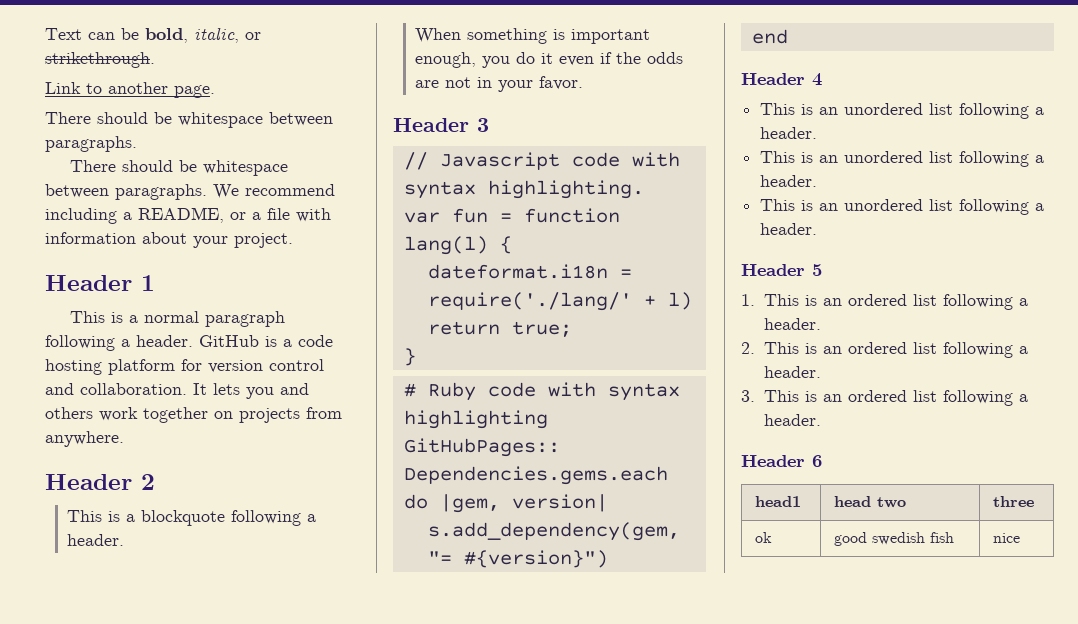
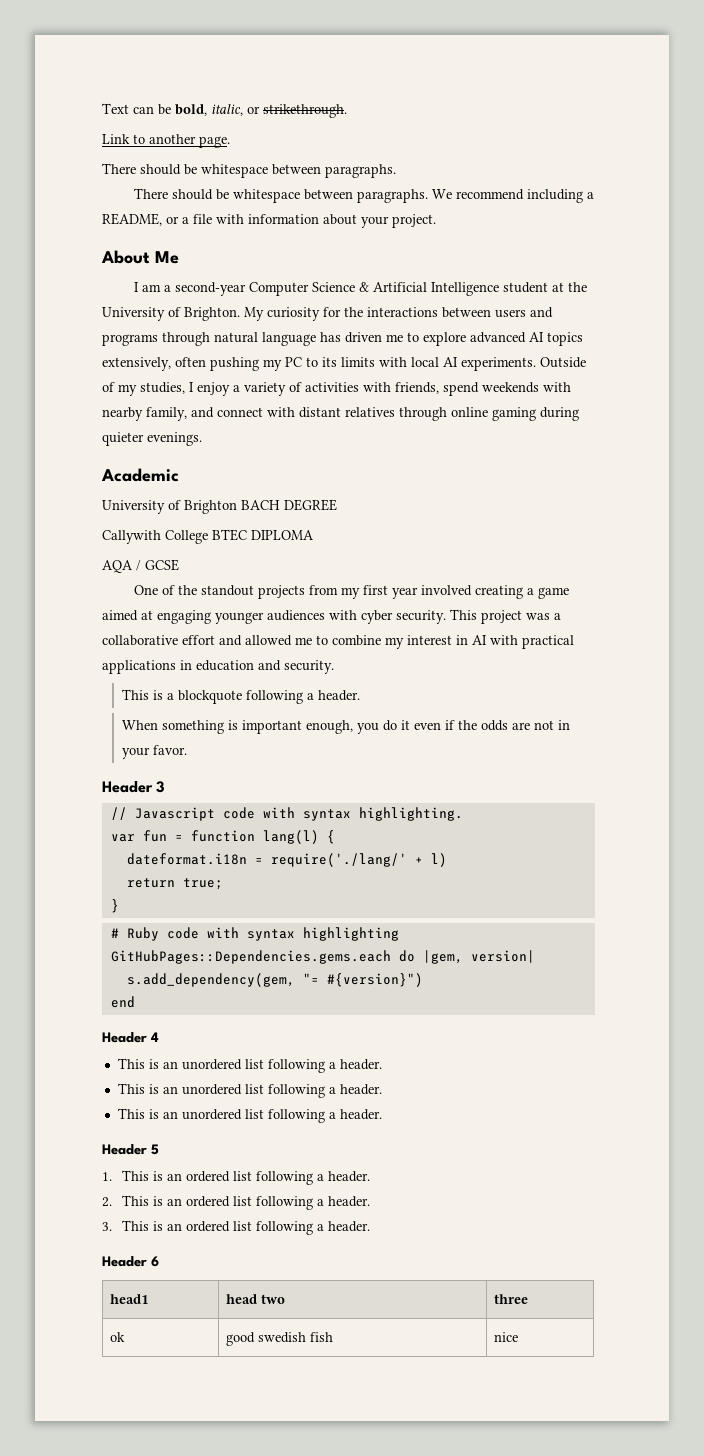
[45,275,155,291] [70,311,286,327] [45,335,333,351] [45,359,324,375] [45,383,309,399] [45,407,342,423] [45,431,124,447] [45,474,155,490] Header 1 // This is a normal paragraph following a header. GitHub is a code hosting platform for version control and collaboration. It lets you and others work together on projects from anywhere. // Header 2 -> [101,250,179,264] [134,282,588,296] [102,307,553,321] [102,332,583,346] [102,357,586,371] [102,382,571,396] [102,407,579,421] [102,432,202,446] [101,468,179,482] [102,499,337,514] [102,529,314,544] [102,559,179,573] [134,585,570,599] [102,609,561,624] [102,635,574,649] [102,660,334,674] About Me // I am a second-year Computer Science & Artificial Intelligence student at the University of Brighton. My curiosity for the interactions between users and programs through natural language has driven me to explore advanced AI topics extensively, often pushing my PC to its limits with local AI experiments. Outside of my studies, I enjoy a variety of activities with friends, spend weekends with nearby family, and connect with distant relatives through online gaming during quieter evenings. // Academic // University of Brighton BACH DEGREE // Callywith College BTEC DIPLOMA // AQA / GCSE // One of the standout projects from my first year involved creating a game aimed at engaging younger audiences with cyber security. This project was a collaborative effort and allowed me to combine my interest in AI with practical applications in education and security.

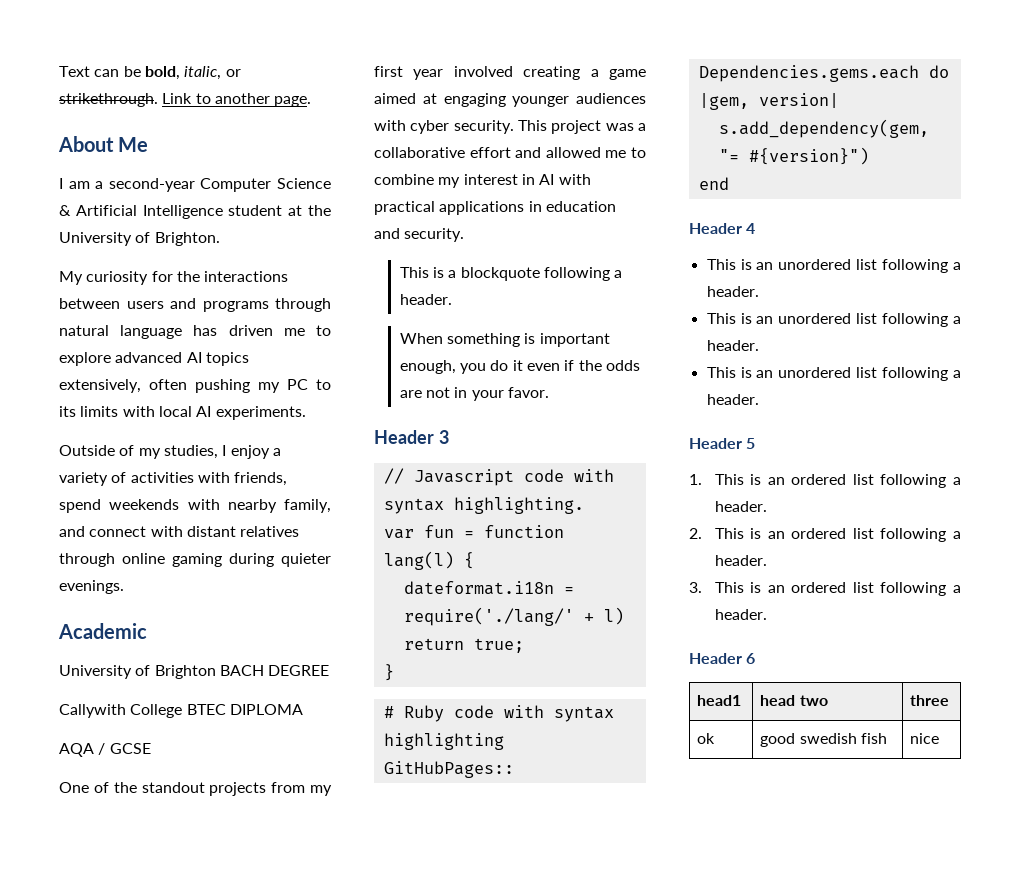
(347, 111) // -> (158, 100) none
[102,163,396,178] [134,188,595,203] [102,213,436,228] // There should be whitespace between paragraphs. // There should be whitespace between paragraphs. We recommend including a README, or a file with information about your project. -> (312, 101) none
(240, 314) none -> (220, 239) //
(536, 364) none -> (306, 413) //

